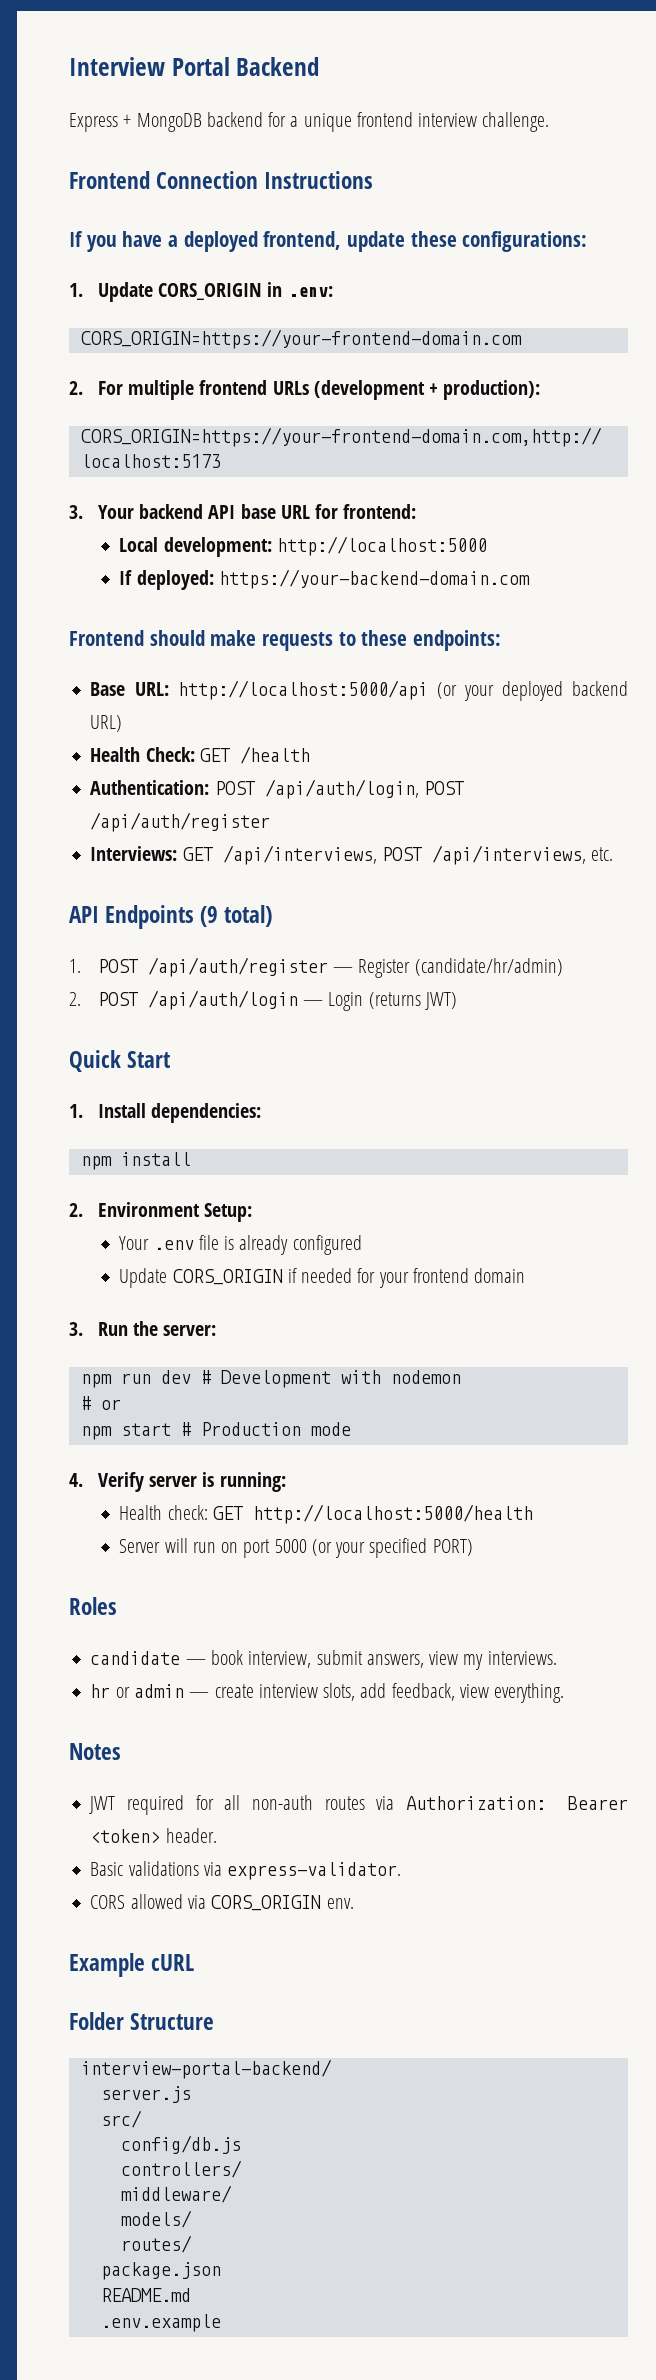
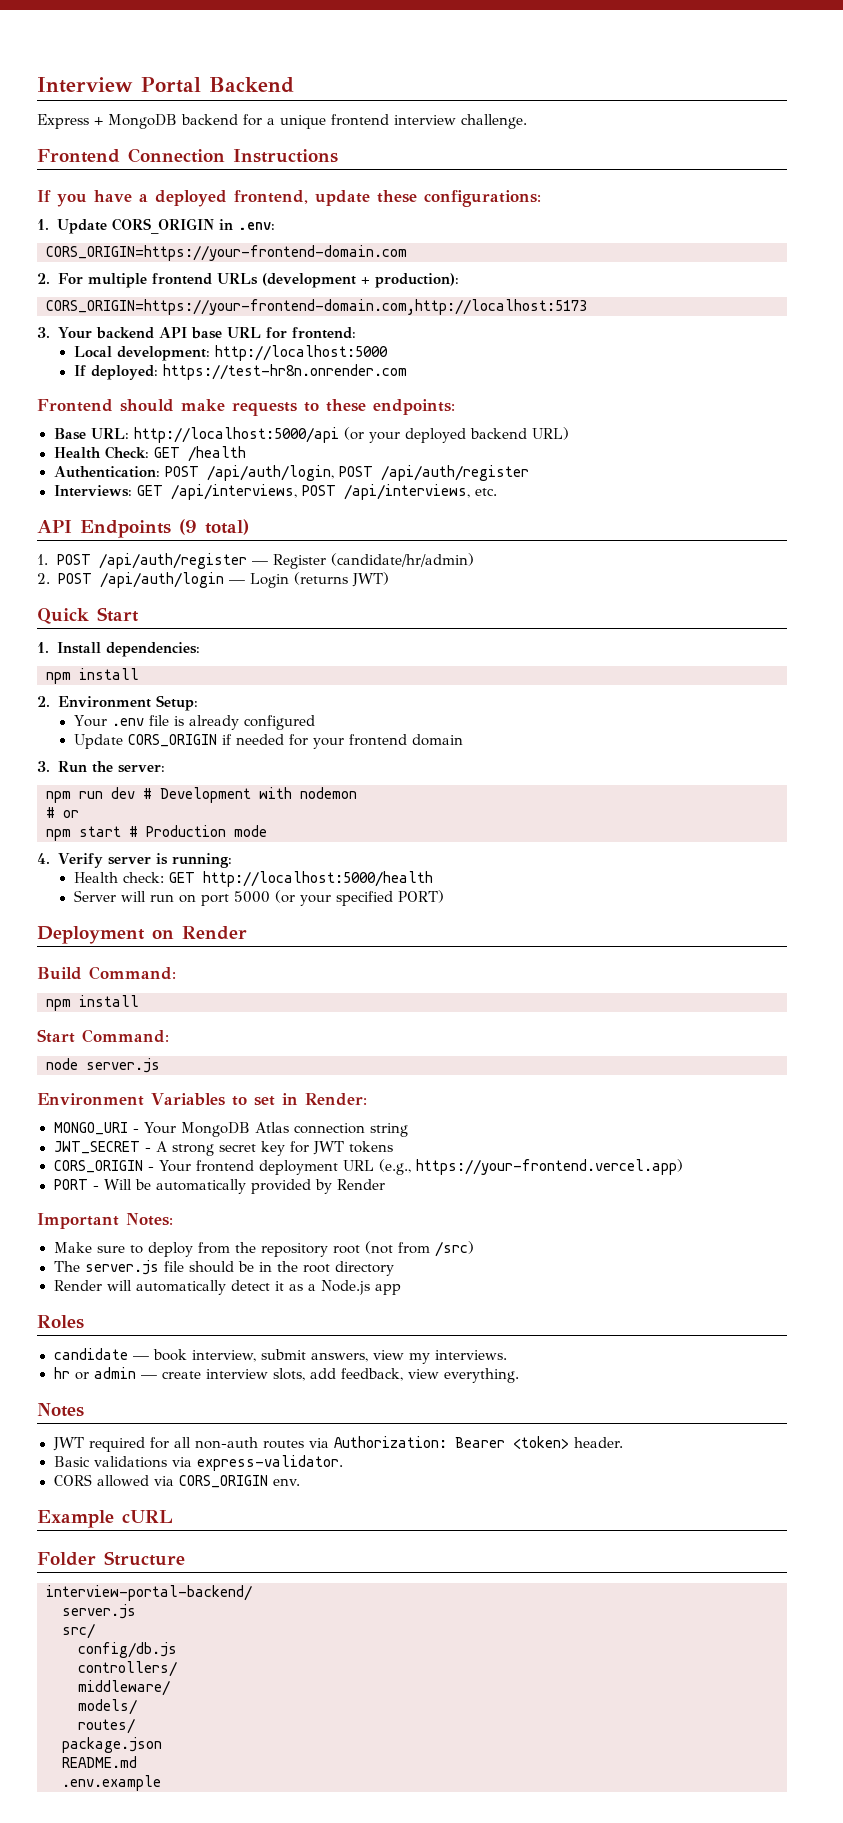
[218,569,530,589] https://your-backend-domain.com -> [162,364,407,380] https://test-hr8n.onrender.com
(473, 1547) none -> [37,926,247,944] [37,966,176,980] [46,995,139,1011] [37,1029,169,1043] [46,1058,160,1073] [37,1093,367,1106] [53,1122,409,1137] [53,1141,393,1156] [53,1159,684,1175] [53,1179,385,1194] [37,1213,173,1229] [53,1241,474,1257] [53,1260,394,1276] [53,1280,401,1295] // Deployment on Render // Build Command: // npm install // Start Command: // node server.js // Environment Variables to set in Render: // MONGO_URI - Your MongoDB Atlas connection string // JWT_SECRET - A strong secret key for JWT tokens // CORS_ORIGIN - Your frontend deployment URL (e.g., https://your-frontend.vercel.app) // PORT - Will be automatically provided by Render // Important Notes: // Make sure to deploy from the repository root (not from /src) // The server.js file should be in the root directory // Render will automatically detect it as a Node.js app

